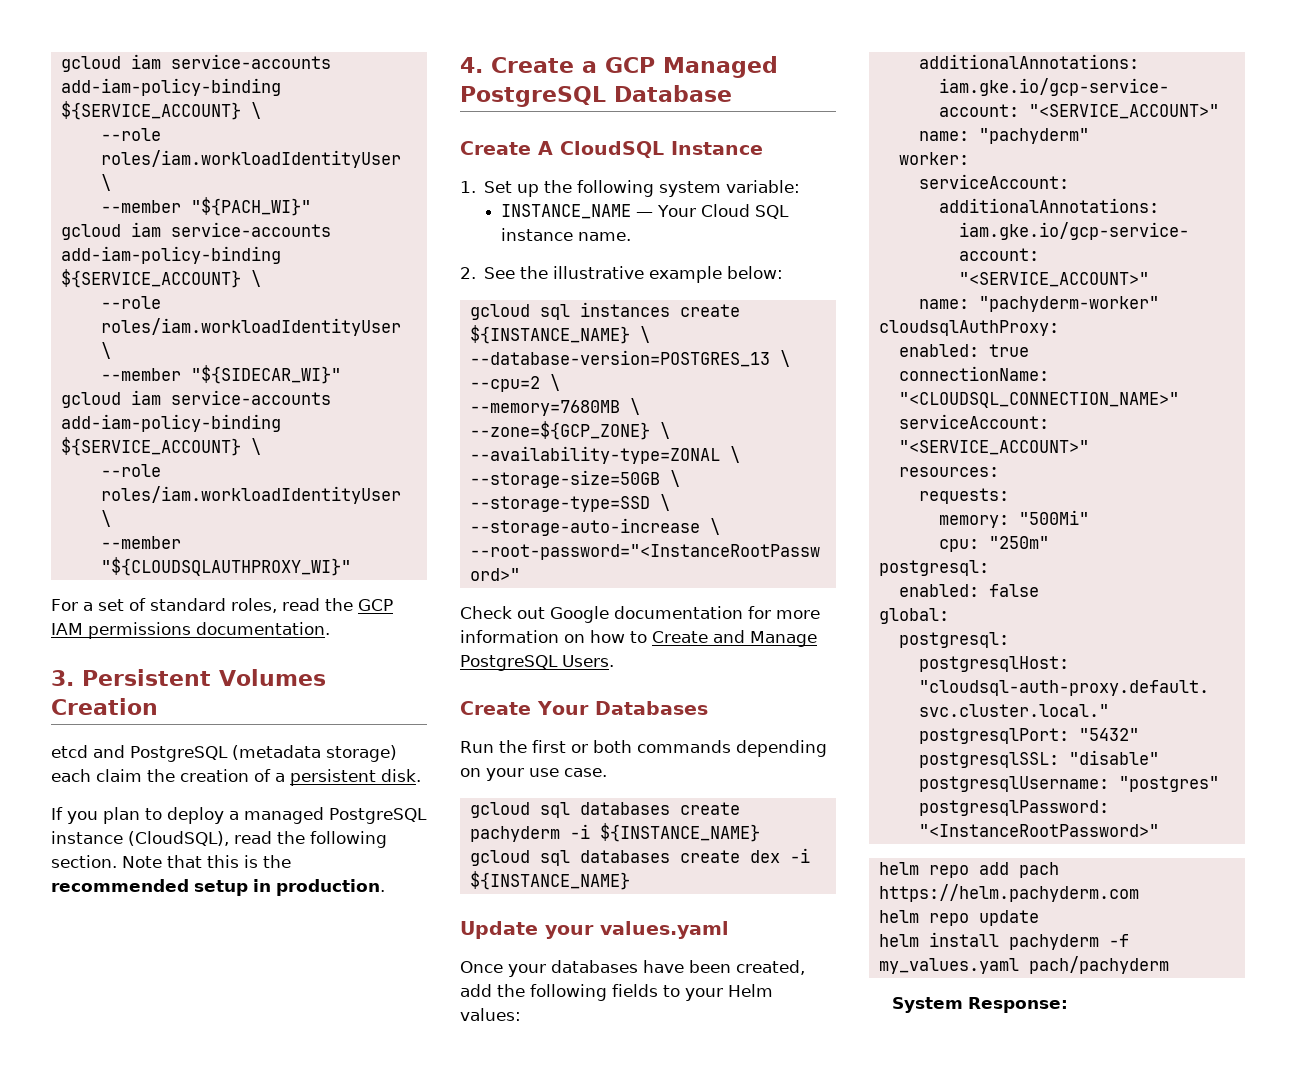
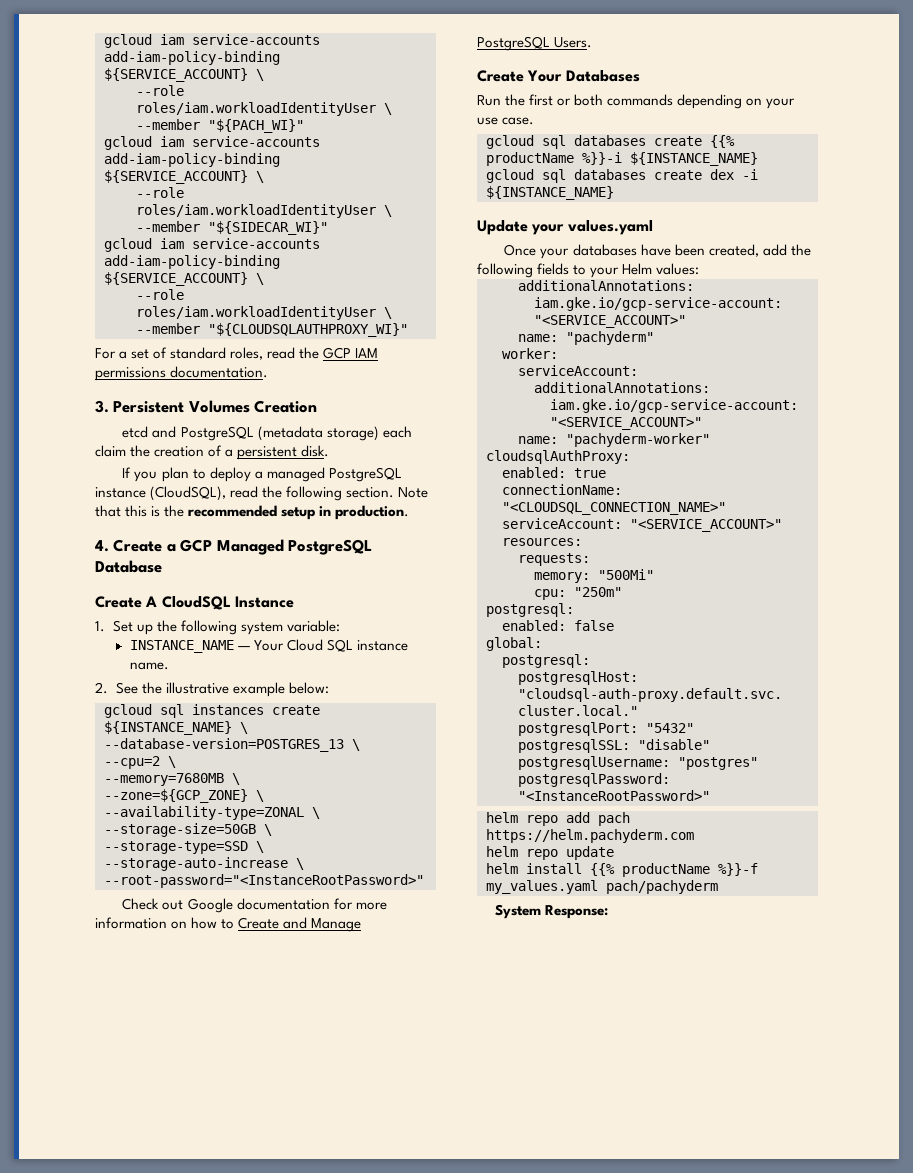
[469,824,590,842] pachyderm -i -> [710,135,735,148] [486,152,622,166] {{% productName %}}-i
[1008,934,1129,950] pachyderm -f -> [590,863,758,877] {{% productName %}}-f

